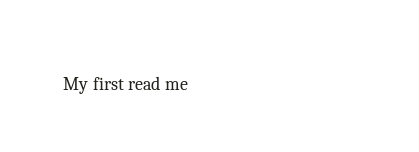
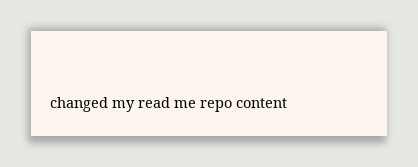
[63,76,189,94] My first read me -> [50,97,287,112] changed my read me repo content

